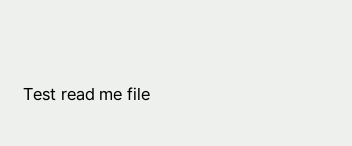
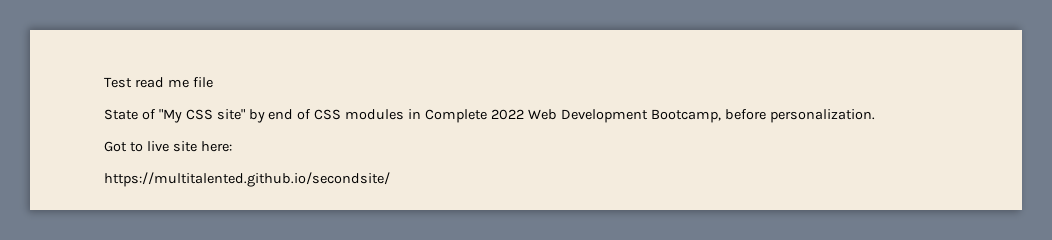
(150, 94) none -> [104,109,875,123] [104,141,232,152] [104,172,390,187] // State of "My CSS site" by end of CSS modules in Complete 2022 Web Development Bootcamp, before personalization. // Got to live site here: // https://multitalented.github.io/secondsite/

